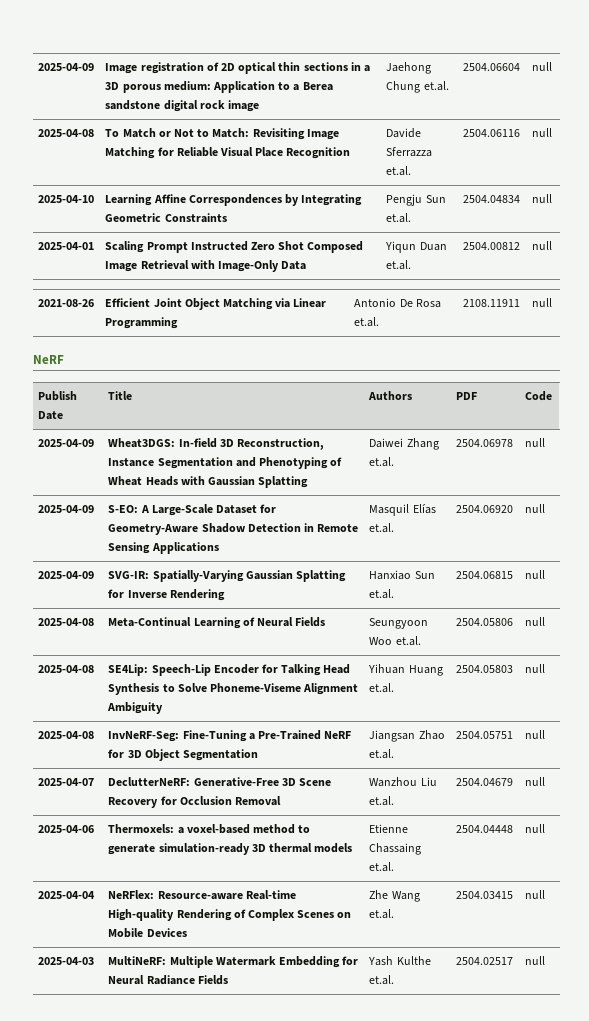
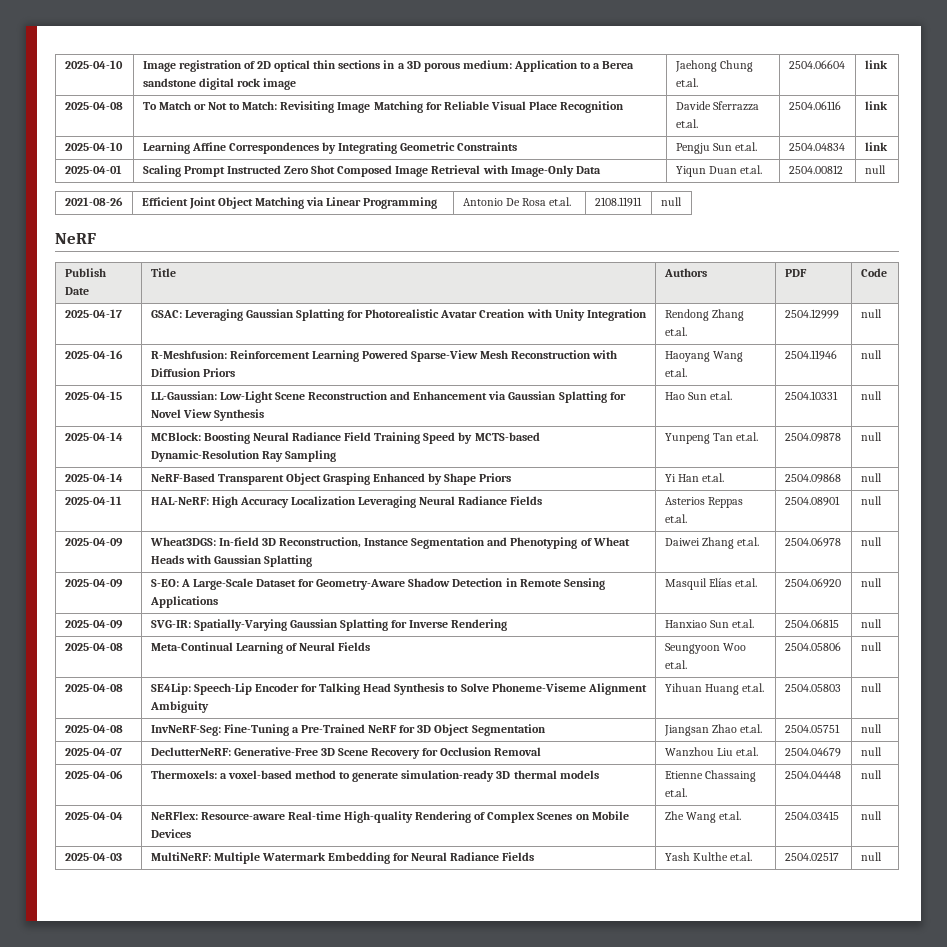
[38,63,95,71] 2025-04-09 -> [64,60,123,69] 2025-04-10
[532,62,553,71] null -> [864,60,888,69] link
[532,128,553,137] null -> [864,101,888,110] link
[532,194,553,203] null -> [864,142,888,151] link
(553, 396) none -> [64,309,122,318] [150,309,647,321] [664,309,744,321] [664,327,687,336] [784,309,839,319] [860,309,882,318] [64,350,123,359] [150,350,618,362] [150,368,235,377] [664,351,743,362] [664,368,687,377] [784,350,837,360] [860,350,882,359] [64,391,122,400] [150,391,626,403] [150,409,264,421] [664,391,732,400] [784,391,838,400] [860,391,882,400] [64,432,123,441] [150,432,540,444] [150,450,336,462] [664,432,758,444] [784,433,841,442] [860,432,882,441] [64,473,123,482] [150,473,512,485] [664,473,724,482] [784,473,841,483] [860,473,882,482] [64,496,122,505] [150,496,543,508] [664,497,743,508] [664,514,687,523] [784,496,840,506] [860,496,882,505] // 2025-04-17 | GSAC: Leveraging Gaussian Splatting for Photorealistic Avatar Creation with Unity Integration | Rendong Zhang et.al. | 2504.12999 | null // 2025-04-16 | R-Meshfusion: Reinforcement Learning Powered Sparse-View Mesh Reconstruction with Diffusion Priors | Haoyang Wang et.al. | 2504.11946 | null // 2025-04-15 | LL-Gaussian: Low-Light Scene Reconstruction and Enhancement via Gaussian Splatting for Novel View Synthesis | Hao Sun et.al. | 2504.10331 | null // 2025-04-14 | MCBlock: Boosting Neural Radiance Field Training Speed by MCTS-based Dynamic-Resolution Ray Sampling | Yunpeng Tan et.al. | 2504.09878 | null // 2025-04-14 | NeRF-Based Transparent Object Grasping Enhanced by Shape Priors | Yi Han et.al. | 2504.09868 | null // 2025-04-11 | HAL-NeRF: High Accuracy Localization Leveraging Neural Radiance Fields | Asterios Reppas et.al. | 2504.08901 | null

